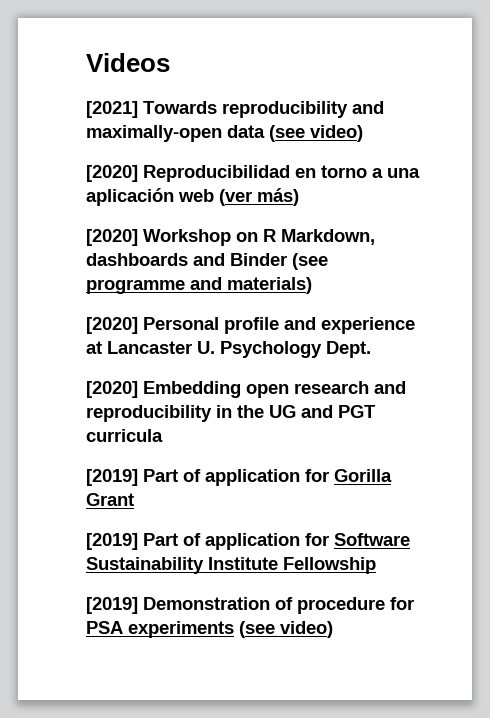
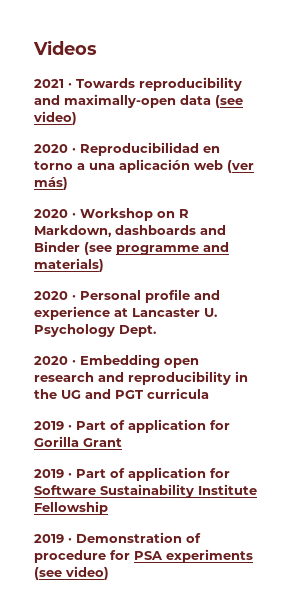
[86,101,138,118] [2021] -> [34,79,72,88] 2021 ·
[86,165,138,182] [2020] -> [34,144,76,153] 2020 ·
[86,229,138,246] [2020] -> [34,209,76,218] 2020 ·
[86,317,138,334] [2020] -> [34,291,76,300] 2020 ·
[86,381,138,398] [2020] -> [34,356,76,365] 2020 ·
[86,469,138,486] [2019] -> [34,421,72,430] 2019 ·
[86,533,138,550] [2019] -> [34,469,72,478] 2019 ·
[86,597,138,614] [2019] -> [34,534,72,543] 2019 ·

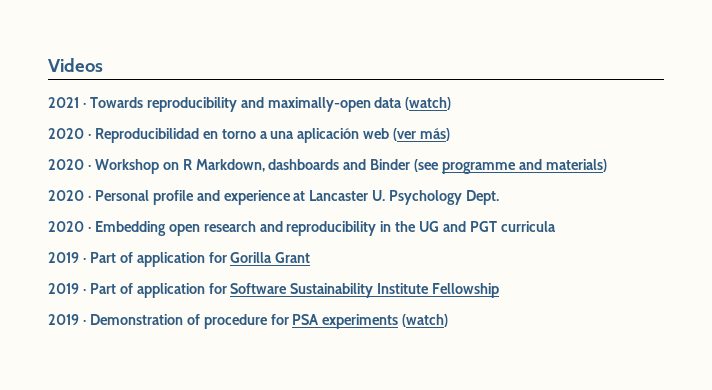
[215,95,243,108] [33,111,77,125] (see video) -> [405,97,452,110] (watch)
[34,566,109,580] (see video) -> [402,314,449,327] (watch)

